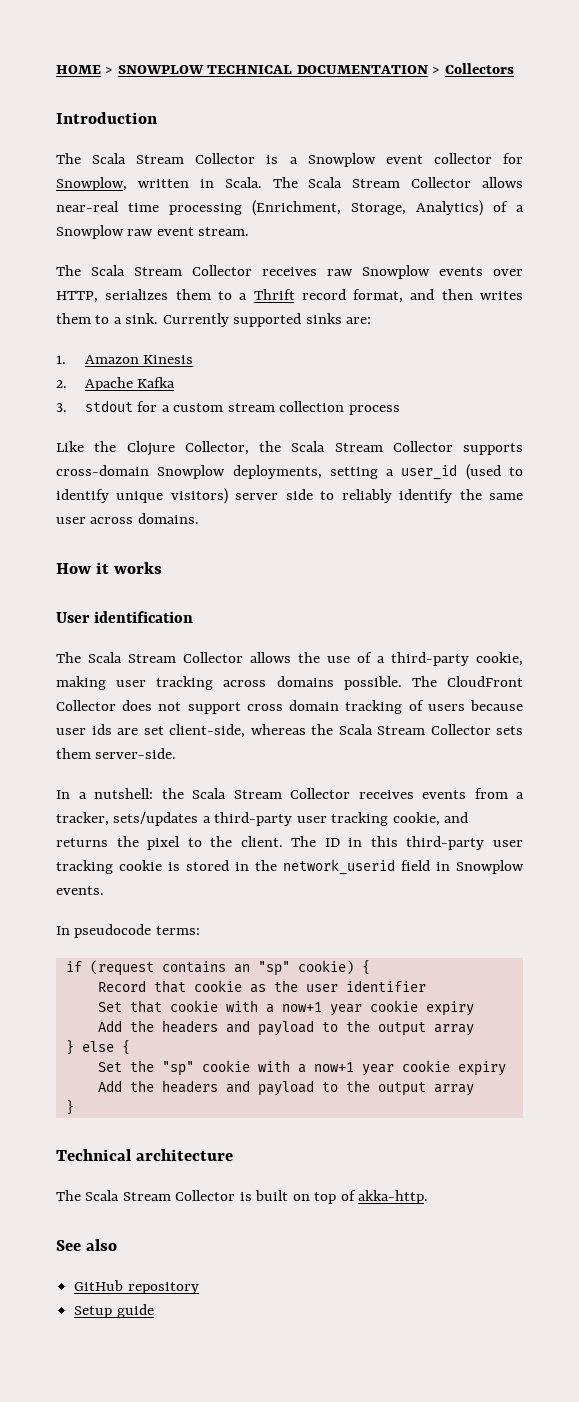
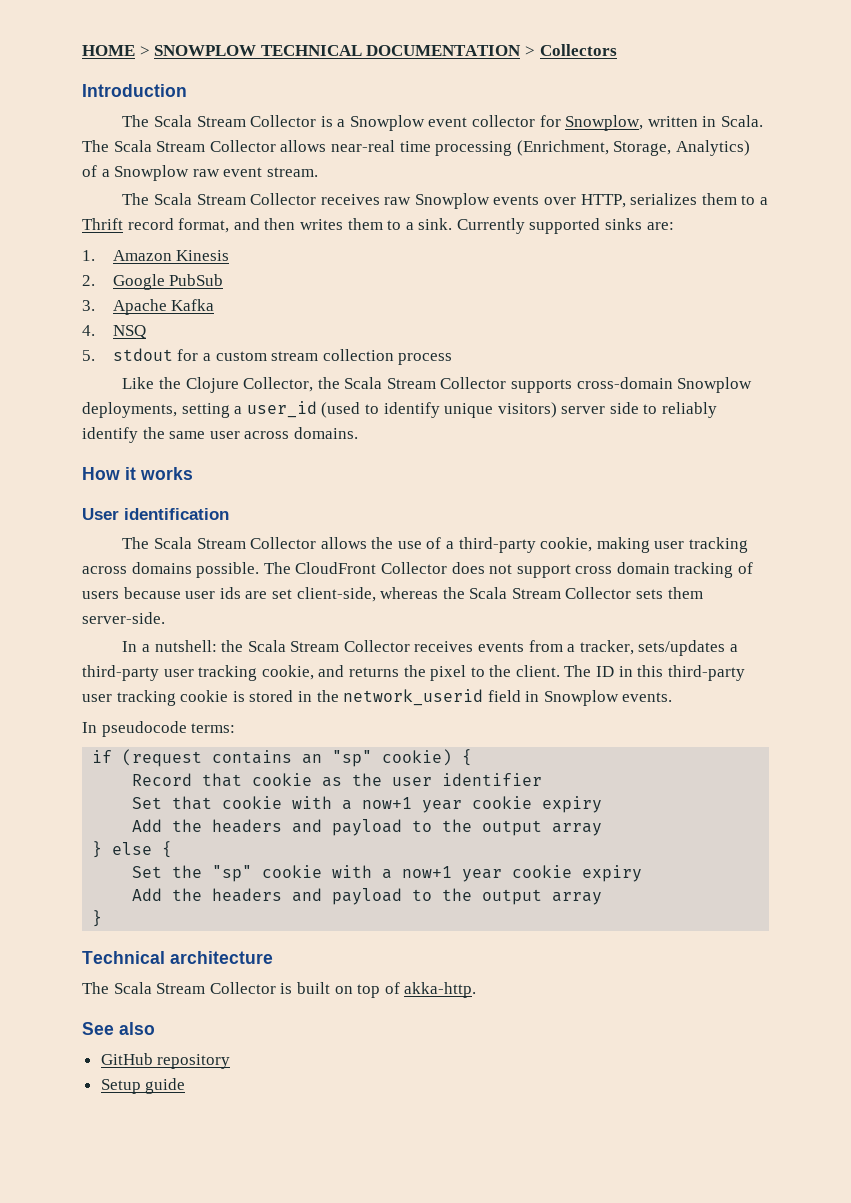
(67, 384) none -> [112,274,224,290] [82,300,95,311] Google PubSub // 3.
[56,403,67,412] 3. -> [82,325,146,339] [82,350,95,361] 4. NSQ // 5.

